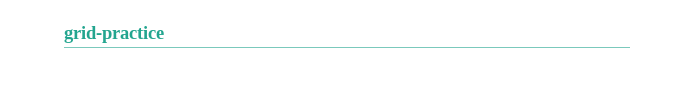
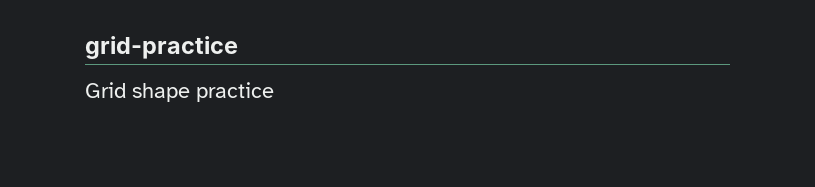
(164, 34) none -> [85,82,274,102] // Grid shape practice

